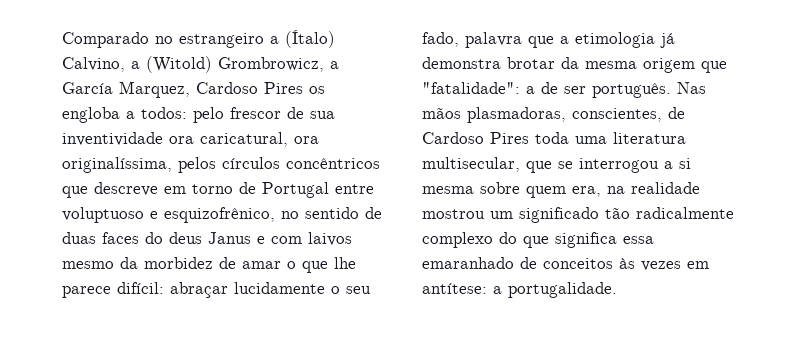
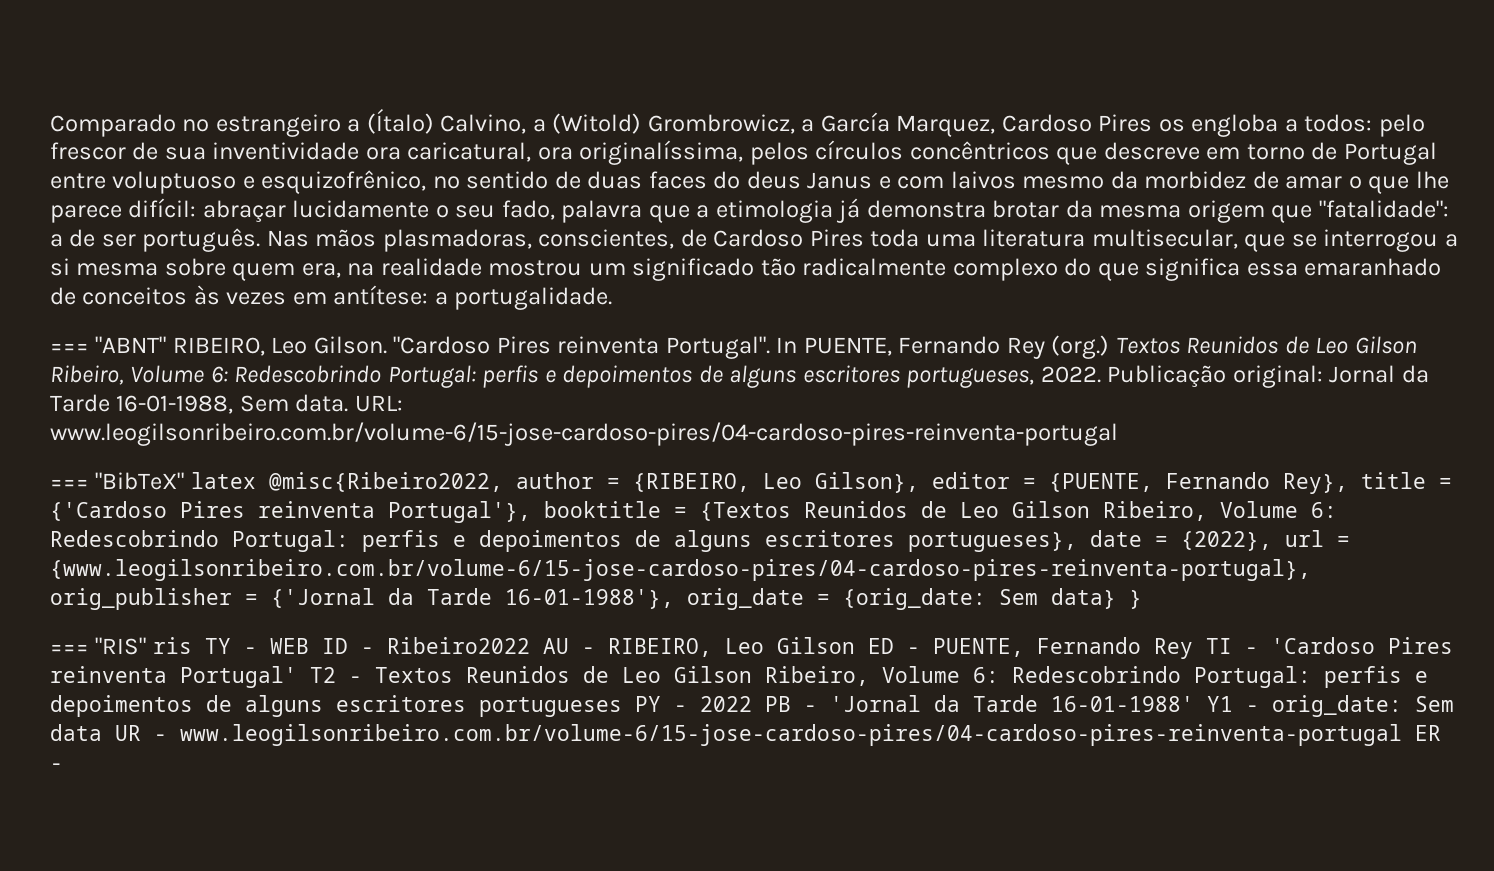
(617, 290) none -> [50,335,1417,359] [50,365,1429,388] [50,394,403,414] [50,422,1118,446] [50,472,1452,494] [50,501,1337,523] [50,530,1350,552] [50,559,1311,581] [50,588,1142,610] [50,637,1453,659] [50,666,1428,688] [50,695,1454,717] [50,724,1441,746] [50,763,63,770] // === "ABNT" RIBEIRO, Leo Gilson. "Cardoso Pires reinventa Portugal". In PUENTE, Fernando Rey (org.) Textos Reunidos de Leo Gilson Ribeiro, Volume 6: Redescobrindo Portugal: perfis e depoimentos de alguns escritores portugueses, 2022. Publicação original: Jornal da Tarde 16-01-1988, Sem data. URL: www.leogilsonribeiro.com.br/volume-6/15-jose-cardoso-pires/04-cardoso-pires-reinventa-portugal // === "BibTeX" latex @misc{Ribeiro2022, author = {RIBEIRO, Leo Gilson}, editor = {PUENTE, Fernando Rey}, title = {'Cardoso Pires reinventa Portugal'}, booktitle = {Textos Reunidos de Leo Gilson Ribeiro, Volume 6: Redescobrindo Portugal: perfis e depoimentos de alguns escritores portugueses}, date = {2022}, url = {www.leogilsonribeiro.com.br/volume-6/15-jose-cardoso-pires/04-cardoso-pires-reinventa-portugal}, orig_publisher = {'Jornal da Tarde 16-01-1988'}, orig_date = {orig_date: Sem data} } // === "RIS" ris TY - WEB ID - Ribeiro2022 AU - RIBEIRO, Leo Gilson ED - PUENTE, Fernando Rey TI - 'Cardoso Pires reinventa Portugal' T2 - Textos Reunidos de Leo Gilson Ribeiro, Volume 6: Redescobrindo Portugal: perfis e depoimentos de alguns escritores portugueses PY - 2022 PB - 'Jornal da Tarde 16-01-1988' Y1 - orig_date: Sem data UR - www.leogilsonribeiro.com.br/volume-6/15-jose-cardoso-pires/04-cardoso-pires-reinventa-portugal ER -

